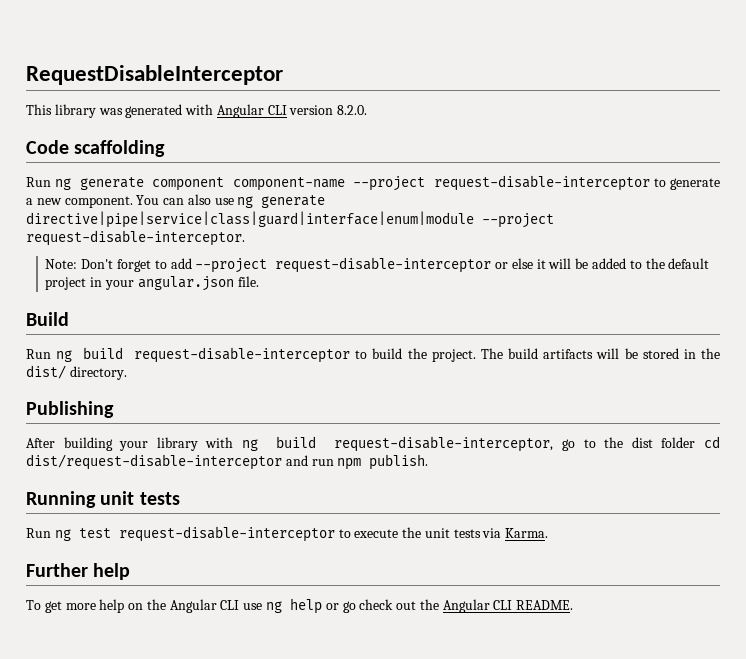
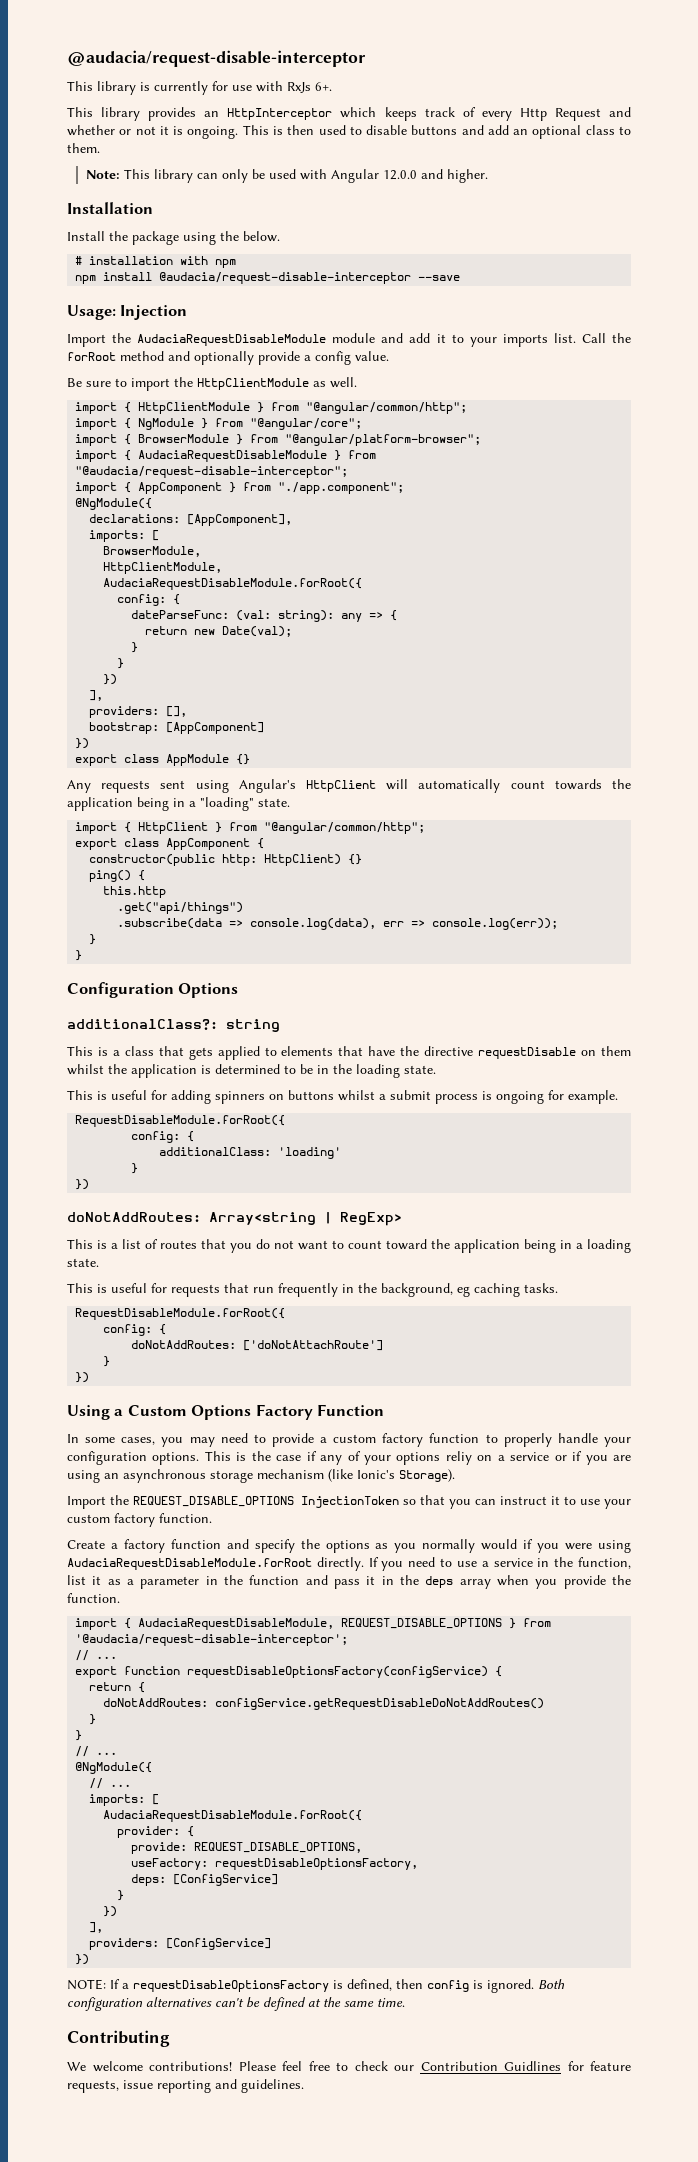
[26,65,283,85] [26,104,368,118] [26,140,166,157] [26,175,720,191] [26,194,326,208] [26,211,554,228] [26,230,245,246] [45,257,710,273] [45,276,259,291] [26,312,69,326] [26,347,721,363] [26,365,127,380] [26,401,114,418] [26,436,721,452] [26,454,429,470] [26,491,180,508] [26,526,549,542] [26,563,131,580] [26,598,574,614] RequestDisableInterceptor // This library was generated with Angular CLI version 8.2.0. // Code scaffolding // Run ng generate component component-name --project request-disable-interceptor to generate a new component. You can also use ng generate directive|pipe|service|class|guard|interface|enum|module --project request-disable-interceptor. // Note: Don't forget to add --project request-disable-interceptor or else it will be added to the default project in your angular.json file. // Build // Run ng build request-disable-interceptor to build the project. The build artifacts will be stored in the dist/ directory. // Publishing // After building your library with ng build request-disable-interceptor, go to the dist folder cd dist/request-disable-interceptor and run npm publish. // Running unit tests // Run ng test request-disable-interceptor to execute the unit tests via Karma. // Further help // To get more help on the Angular CLI use ng help or go check out the Angular CLI README. -> [67,50,366,67] [67,81,332,95] [67,107,631,121] [67,125,631,139] [67,143,100,153] [86,169,489,183] [67,202,153,214] [67,231,280,245] [75,256,237,268] [75,272,461,284] [67,305,188,320] [67,333,631,347] [67,351,389,365] [67,377,357,391] [75,402,468,414] [75,418,363,430] [75,434,482,446] [75,450,377,462] [75,466,349,478] [75,482,405,494] [75,498,153,510] [89,514,293,526] [89,530,160,542] [103,546,202,557] [103,562,223,574] [103,578,363,590] [117,594,181,606] [131,610,398,622] [145,626,293,637] [131,642,139,653] [117,658,125,669] [103,674,118,685] [89,690,104,701] [89,706,188,718] [89,722,265,734] [75,738,90,749] [75,754,251,766] [67,779,631,793] [67,797,290,811] [75,822,426,834] [75,838,265,850] [89,854,363,866] [89,870,146,882] [103,886,167,898] [117,902,244,914] [117,918,559,930] [89,934,97,945] [75,950,83,961] [67,982,239,998] [67,1019,280,1032] [67,1046,631,1060] [67,1064,436,1078] [67,1090,618,1104] [75,1115,286,1127] [131,1131,195,1143] [159,1147,342,1159] [131,1163,139,1174] [75,1179,90,1190] [67,1212,402,1226] [67,1239,631,1253] [67,1258,99,1267] [67,1283,558,1297] [75,1308,286,1320] [103,1324,167,1336] [131,1340,384,1351] [103,1356,111,1367] [75,1372,90,1383] [67,1404,385,1420] [67,1433,631,1447] [67,1451,632,1465] [67,1469,455,1483] [67,1495,631,1509] [67,1513,212,1527] [67,1539,631,1553] [67,1557,631,1571] [67,1575,631,1589] [67,1593,120,1603] [75,1618,552,1630] [75,1634,349,1646] [75,1650,118,1661] [75,1666,503,1678] [89,1682,146,1693] [103,1698,545,1710] [89,1714,97,1725] [75,1730,83,1741] [75,1746,118,1757] [75,1762,153,1774] [89,1778,132,1789] [89,1794,160,1806] [103,1810,363,1822] [117,1826,195,1838] [131,1842,363,1854] [131,1858,419,1870] [131,1874,279,1886] [117,1890,125,1901] [103,1906,118,1917] [89,1922,104,1933] [89,1938,272,1950] [75,1954,90,1965] [67,1979,565,1993] [67,1997,405,2011] [67,2030,170,2047] [67,2061,631,2072] [67,2079,304,2093] @audacia/request-disable-interceptor // This library is currently for use with RxJs 6+. // This library provides an HttpInterceptor which keeps track of every Http Request and whether or not it is ongoing. This is then used to disable buttons and add an optional class to them. // Note: This library can only be used with Angular 12.0.0 and higher. // Installation // Install the package using the below. // # installation with npm // npm install @audacia/request-disable-interceptor --save // Usage: Injection // Import the AudaciaRequestDisableModule module and add it to your imports list. Call the forRoot method and optionally provide a config value. // Be sure to import the HttpClientModule as well. // import { HttpClientModule } from "@angular/common/http"; // import { NgModule } from "@angular/core"; // import { BrowserModule } from "@angular/platform-browser"; // import { AudaciaRequestDisableModule } from "@audacia/request-disable-interceptor"; // import { AppComponent } from "./app.component"; // @NgModule({ // declarations: [AppComponent], // imports: [ // BrowserModule, // HttpClientModule, // AudaciaRequestDisableModule.forRoot({ // config: { // dateParseFunc: (val: string): any => { // return new Date(val); // } // } // }) // ], // providers: [], // bootstrap: [AppComponent] // }) // export class AppModule {} // Any requests sent using Angular's HttpClient will automatically count towards the application being in a "loading" state. // import { HttpClient } from "@angular/common/http"; // export class AppComponent { // constructor(public http: HttpClient) {} // ping() { // this.http // .get("api/things") // .subscribe(data => console.log(data), err => console.log(err)); // } // } // Configuration Options // additionalClass?: string // This is a class that gets applied to elements that have the directive requestDisable on them whilst the application is determined to be in the loading state. // This is useful for adding spinners on buttons whilst a submit process is ongoing for example. // RequestDisableModule.forRoot({ // config: { // additionalClass: 'loading' // } // }) // doNotAddRoutes: Array<string | RegExp> // This is a list of routes that you do not want to count toward the application being in a loading state. // This is useful for requests that run frequently in the background, eg caching tasks. // RequestDisableModule.forRoot({ // config: { // doNotAddRoutes: ['doNotAttachRoute'] // } // }) // Using a Custom Options Factory Function // In some cases, you may need to provide a custom factory function to properly handle your configuration options. This is the case if any of your options reliy on a service or if you are using an asynchronous storage mechanism (like Ionic's Storage). // Import the REQUEST_DISABLE_OPTIONS InjectionToken so that you can instruct it to use your custom factory function. // Create a factory function and specify the options as you normally would if you were using AudaciaRequestDisableModule.forRoot directly. If you need to use a service in the function, list it as a parameter in the function and pass it in the deps array when you provide the function. // import { AudaciaRequestDisableModule, REQUEST_DISABLE_OPTIONS } from '@audacia/request-disable-interceptor'; // // ... // export function requestDisableOptionsFactory(configService) { // return { // doNotAddRoutes: configService.getRequestDisableDoNotAddRoutes() // } // } // // ... // @NgModule({ // // ... // imports: [ // AudaciaRequestDisableModule.forRoot({ // provider: { // provide: REQUEST_DISABLE_OPTIONS, // useFactory: requestDisableOptionsFactory, // deps: [ConfigService] // } // }) // ], // providers: [ConfigService] // }) // NOTE: If a requestDisableOptionsFactory is defined, then config is ignored. Both configuration alternatives can't be defined at the same time. // Contributing // We welcome contributions! Please feel free to check our Contribution Guidlines for feature requests, issue reporting and guidelines.

